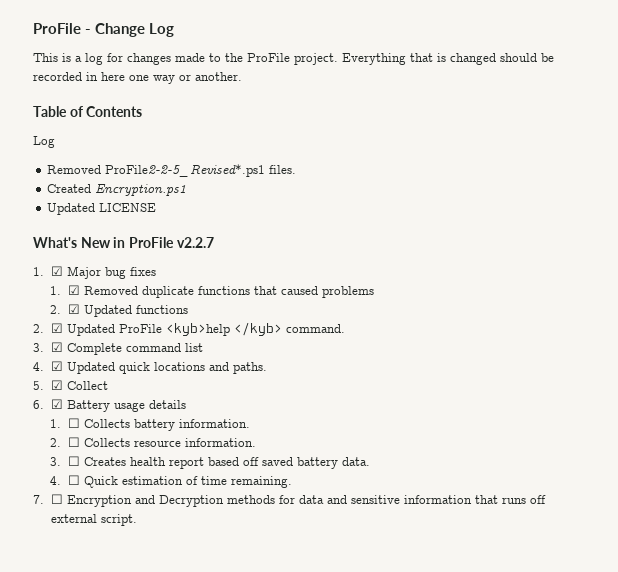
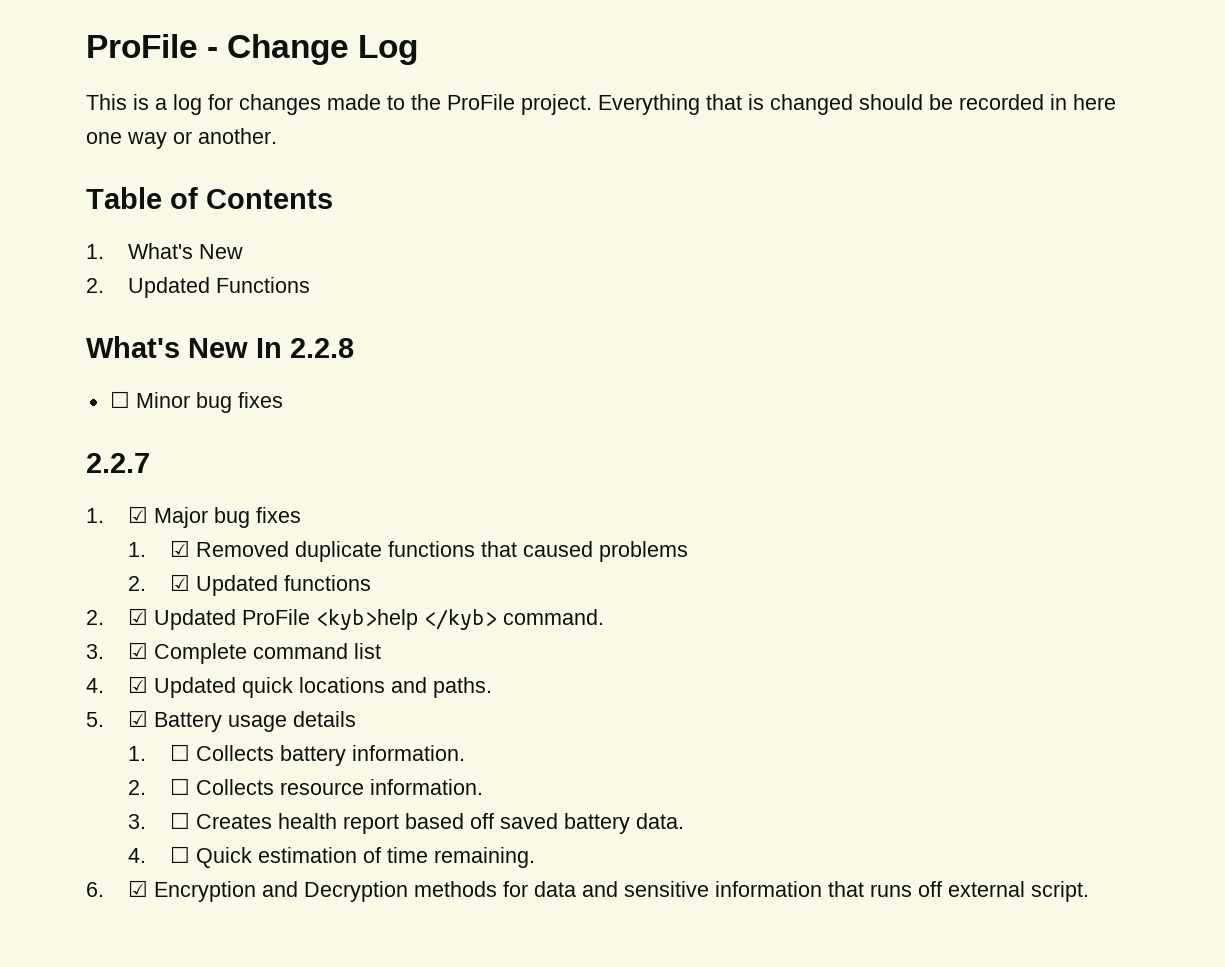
[33,136,55,148] [47,164,297,177] [47,184,187,196] [47,203,157,215] [33,237,214,248] Log // Removed ProFile2-2-5_Revised*.ps1 files. // Created Encryption.ps1 // Updated LICENSE // What's New in ProFile v2.2.7 -> [86,243,243,259] [86,277,310,298] [86,336,354,358] [109,391,283,413] [86,453,150,473] 1. What's New // 2. Updated Functions // What's New In 2.2.8 // ☐ Minor bug fixes // 2.2.7
[66,381,108,390] [33,399,63,409] Collect // 6. ☑ -> (148, 718) none
[33,494,63,504] 7. ☐ -> [86,880,148,897] 6. ☑

